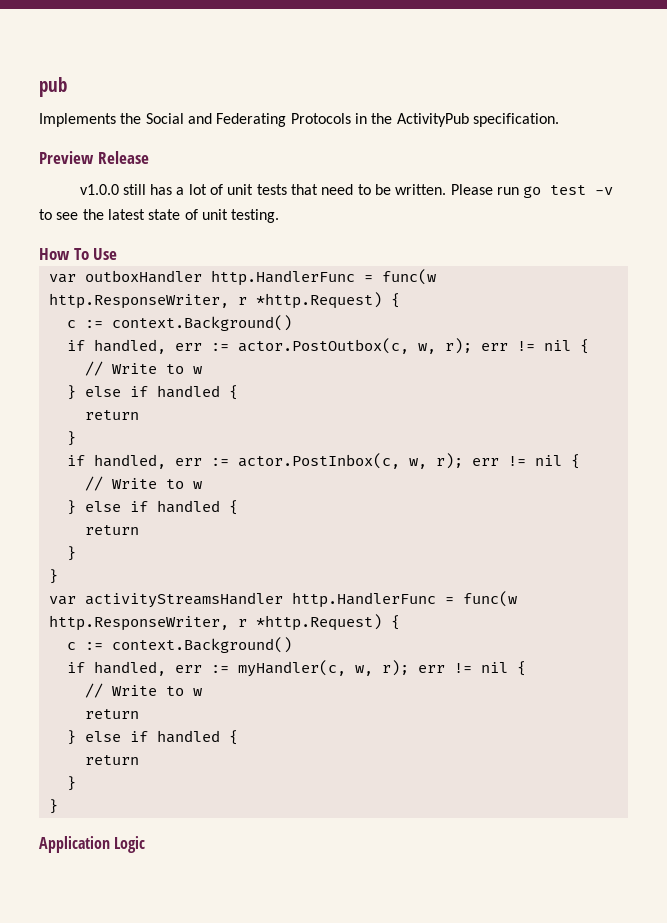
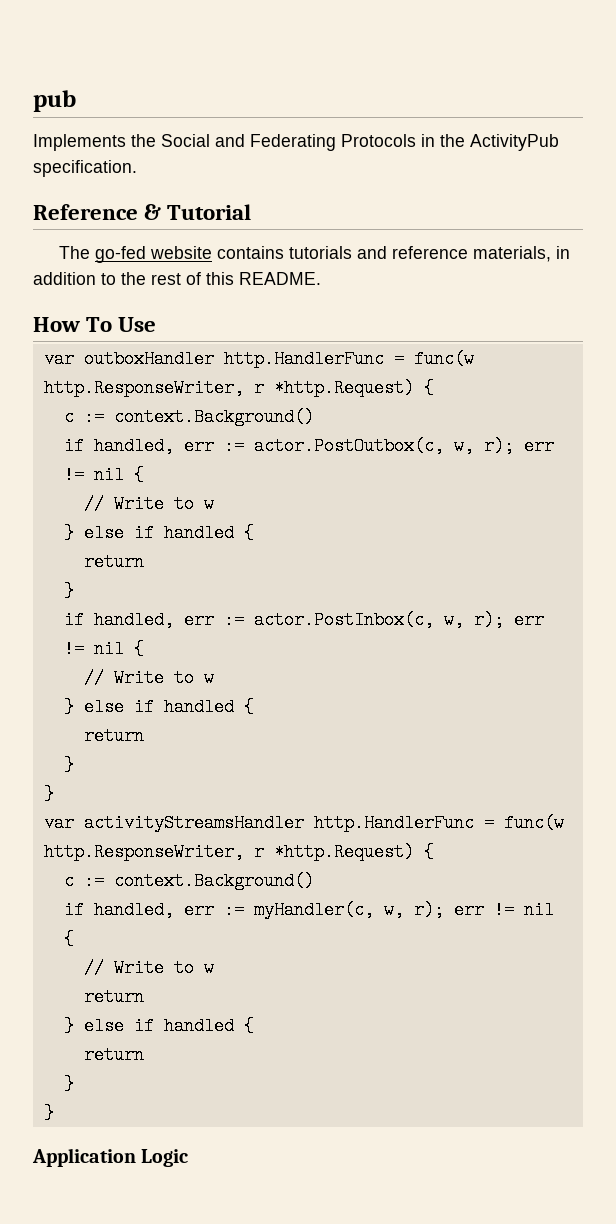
[39,151,149,164] [79,184,614,198] [39,209,280,223] Preview Release // v1.0.0 still has a lot of unit tests that need to be written. Please run go test -v to see the latest state of unit testing. -> [33,204,252,220] [59,246,571,263] [33,272,321,285] Reference & Tutorial // The go-fed website contains tutorials and reference materials, in addition to the rest of this README.

